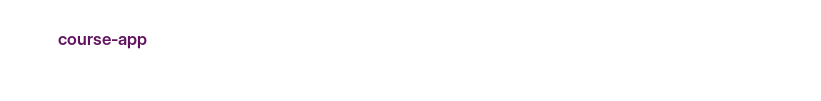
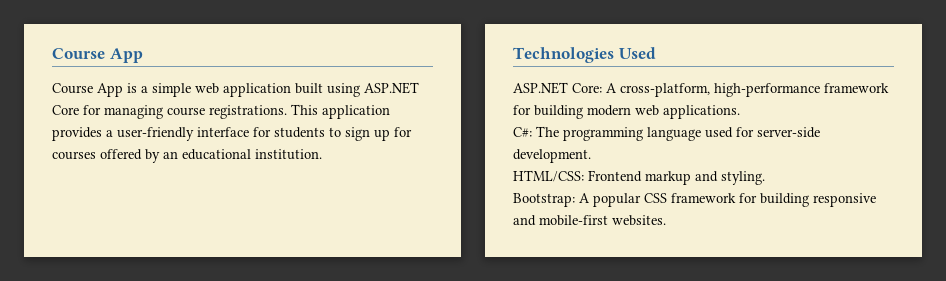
[58,36,147,49] course-app -> [52,48,143,63] [52,82,419,97] [52,104,390,119] [52,127,412,141] [52,149,322,163] [513,47,656,63] [513,82,889,97] [513,105,740,119] [513,126,820,141] [513,149,591,163] [513,170,765,185] [513,193,876,207] [513,215,666,226] Course App // Course App is a simple web application built using ASP.NET Core for managing course registrations. This application provides a user-friendly interface for students to sign up for courses offered by an educational institution. // Technologies Used // ASP.NET Core: A cross-platform, high-performance framework for building modern web applications. // C#: The programming language used for server-side development. // HTML/CSS: Frontend markup and styling. // Bootstrap: A popular CSS framework for building responsive and mobile-first websites.

